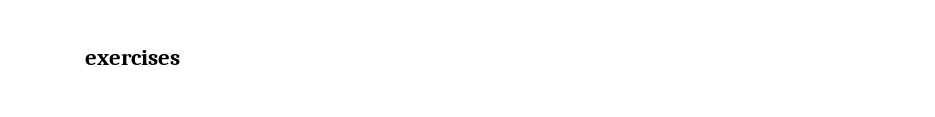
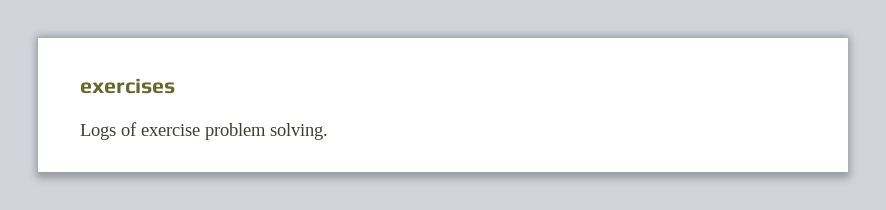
(180, 57) none -> [80,122,328,140] // Logs of exercise problem solving.

